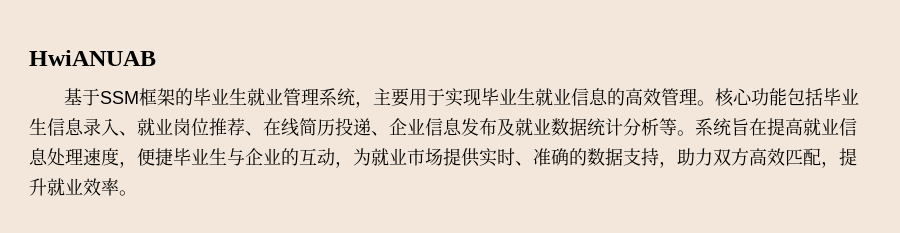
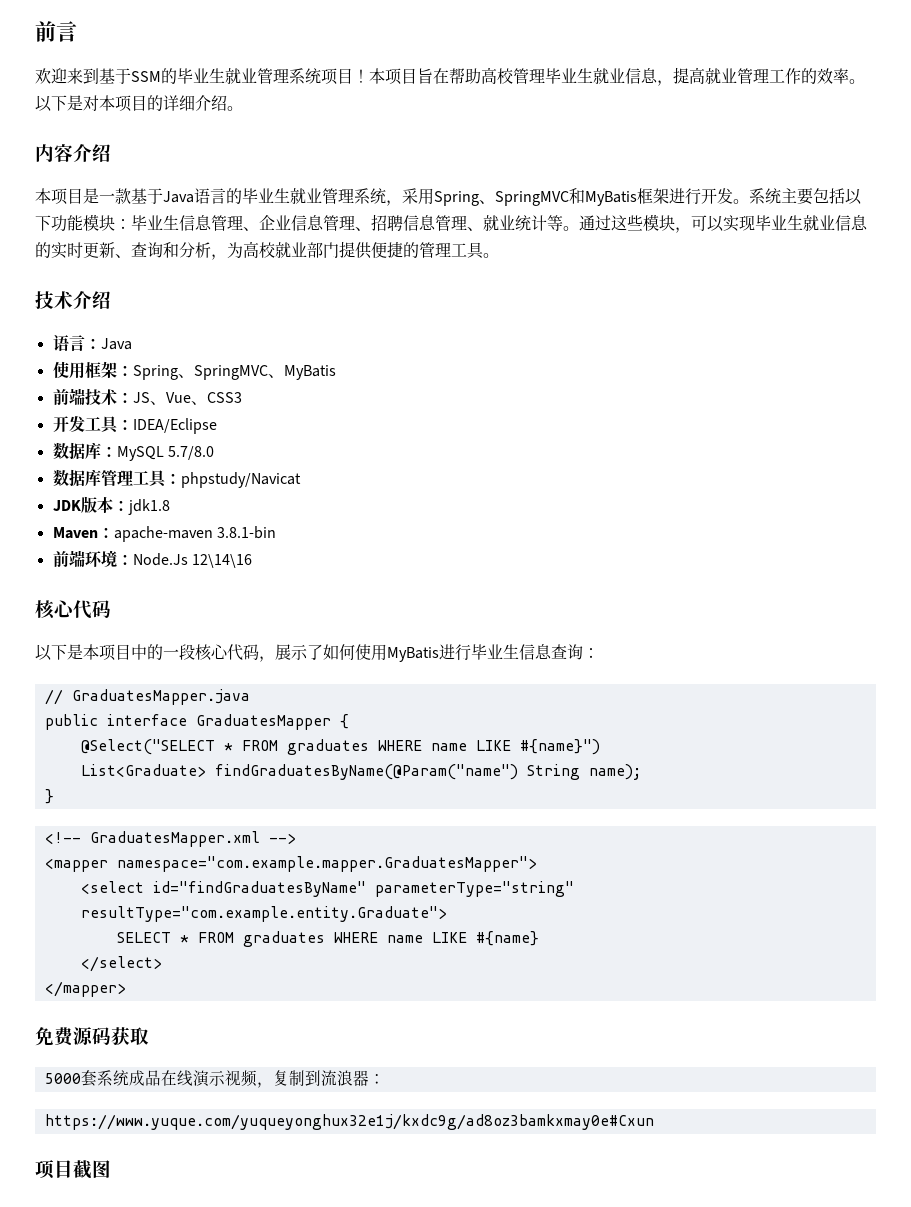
[29,50,156,66] [63,88,175,106] HwiANUAB // 基于SSM框架 -> [35,21,77,42] [35,67,865,86] [35,95,243,112] [35,144,111,162] [35,188,226,205] 前言 // 欢迎来到基于SSM的毕业生就业管理系统项目！本项目旨在帮助高校管理毕业生就业信息，提高就业管理工作的效率。以下是对本项目的详细介绍。 // 内容介绍 // 本项目是一款基于Java语言
[372,88,445,107] 主要用于 -> [402,188,862,206] [35,214,724,233] 采用Spring、SpringMVC和MyBatis框架进行开发。系统主要包括以下功能模块：毕业生信息管理、企业信息管理、招聘信息管理、就业统计等。通过这些模块，可以
[624,88,859,107] [29,118,857,137] [29,148,857,168] [29,178,137,196] 高效管理。核心功能包括毕业生信息录入、就业岗位推荐、在线简历投递、企业信息发布及就业数据统计分析等。系统旨在提高就业信息处理速度，便捷毕业生与企业的互动，为就业市场提供实时、准确的数据支持，助力双方高效匹配，提升就业效率。 -> [51,241,499,260] [35,291,111,309] [52,335,132,352] [52,361,336,380] [52,388,242,406] [52,416,217,434] [52,442,214,461] [52,469,301,488] [52,496,170,515] [52,526,276,542] [52,550,252,568] [35,600,111,619] [35,644,599,662] [44,689,250,705] [44,714,349,730] [80,739,600,755] [80,764,641,780] [44,789,54,804] [44,831,296,847] [44,856,537,872] [80,881,574,897] [80,906,447,922] [116,931,539,947] [80,956,162,972] [44,981,126,997] [35,1027,149,1046] [44,1070,385,1088] [44,1114,654,1130] [35,1160,111,1179] 实时更新、查询和分析，为高校就业部门提供便捷的管理工具。 // 技术介绍 // 语言：Java // 使用框架：Spring、SpringMVC、MyBatis // 前端技术：JS、Vue、CSS3 // 开发工具：IDEA/Eclipse // 数据库：MySQL 5.7/8.0 // 数据库管理工具：phpstudy/Navicat // JDK版本：jdk1.8 // Maven：apache-maven 3.8.1-bin // 前端环境：Node.Js 12\14\16 // 核心代码 // 以下是本项目中的一段核心代码，展示了如何使用MyBatis进行毕业生信息查询： // // GraduatesMapper.java // public interface GraduatesMapper { // @Select("SELECT * FROM graduates WHERE name LIKE #{name}") // List<Graduate> findGraduatesByName(@Param("name") String name); // } // <!-- GraduatesMapper.xml --> // <mapper namespace="com.example.mapper.GraduatesMapper"> // <select id="findGraduatesByName" parameterType="string" resultType="com.example.entity.Graduate"> // SELECT * FROM graduates WHERE name LIKE #{name} // </select> // </mapper> // 免费源码获取 // 5000套系统成品在线演示视频，复制到流浪器： // https://www.yuque.com/yuqueyonghux32e1j/kxdc9g/ad8oz3bamkxmay0e#Cxun // 项目截图

